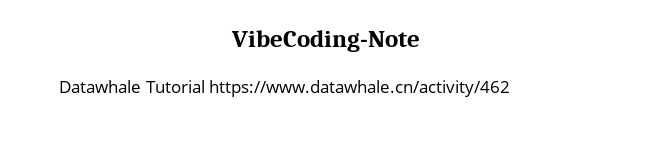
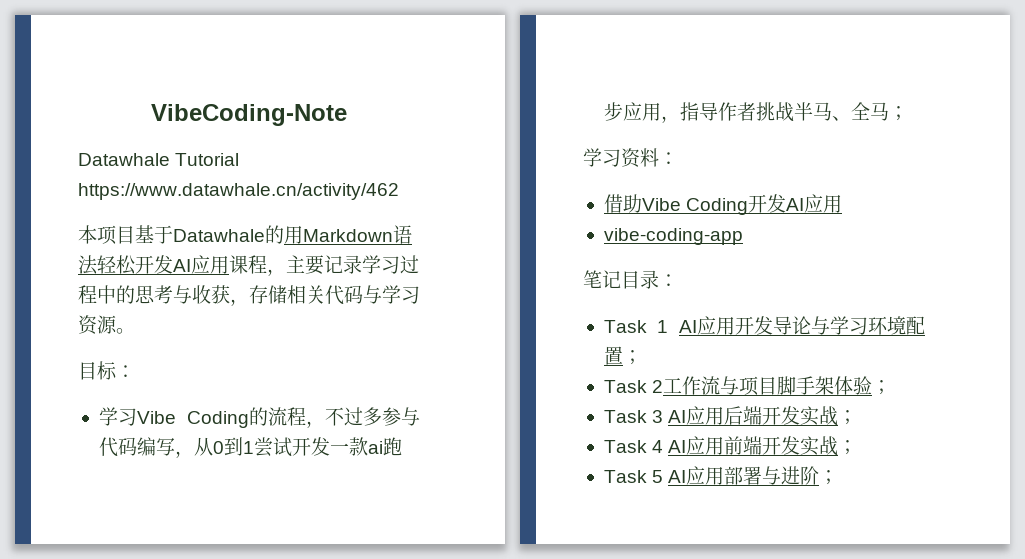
(511, 88) none -> [78,225,412,245] [78,255,419,276] [78,285,420,306] [78,315,135,335] [78,361,135,380] [98,407,420,428] [98,437,402,458] [603,102,908,123] [583,148,678,168] [603,194,843,215] [603,228,743,245] [583,270,678,289] [603,316,925,335] [603,346,642,365] [603,376,892,396] [603,406,858,426] [603,436,858,456] [603,466,839,485] // 本项目基于Datawhale的用Markdown语法轻松开发AI应用课程，主要记录学习过程中的思考与收获，存储相关代码与学习资源。 // 目标： // 学习Vibe Coding的流程，不过多参与代码编写，从0到1尝试开发一款ai跑步应用，指导作者挑战半马、全马； // 学习资料： // 借助Vibe Coding开发AI应用 // vibe-coding-app // 笔记目录： // Task 1 AI应用开发导论与学习环境配置； // Task 2工作流与项目脚手架体验； // Task 3 AI应用后端开发实战； // Task 4 AI应用前端开发实战； // Task 5 AI应用部署与进阶；

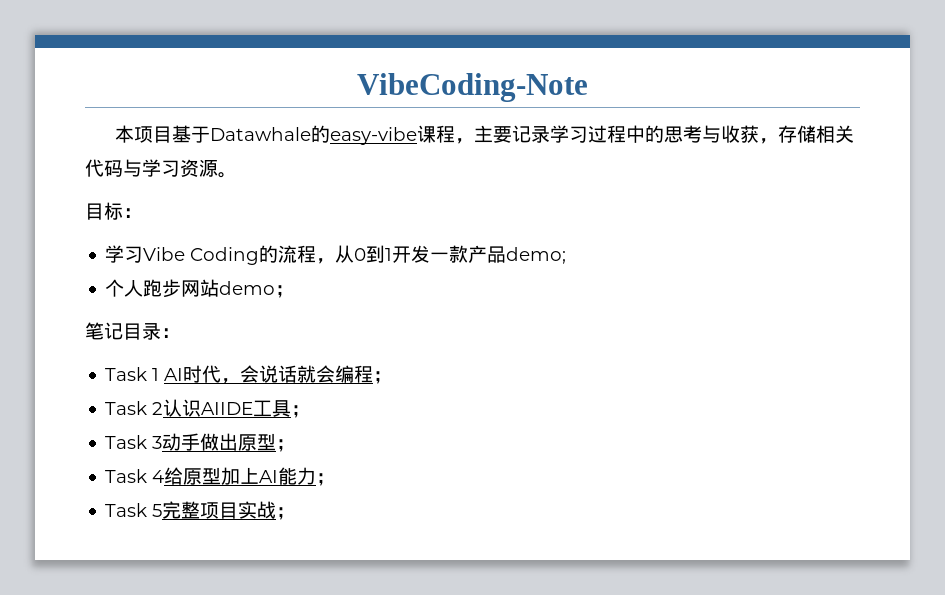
[78,153,240,166] [78,183,399,200] // Datawhale Tutorial https://www.datawhale.cn/activity/462 -> (588, 87) none
[284,225,412,244] [78,255,229,275] 用Markdown语法轻松开发AI应用 -> [330,127,418,145] easy-vibe
[325,407,420,426] [98,437,194,458] 不过多参与代码编写， -> (336, 261) none
[253,437,292,457] 尝试 -> (393, 254) none
[367,437,402,456] [603,102,908,123] [583,148,678,168] [603,194,843,215] [603,228,743,245] ai跑步应用，指导作者挑战半马、全马； // 学习资料： // 借助Vibe Coding开发AI应用 // vibe-coding-app -> [468,245,567,264] [105,279,295,298] 产品demo; // 个人跑步网站demo；
[697,316,925,335] [603,346,642,365] [603,376,892,396] [603,406,858,426] [603,436,858,456] [603,466,820,485] 应用开发导论与学习环境配置； // Task 2工作流与项目脚手架体验； // Task 3 AI应用后端开发实战； // Task 4 AI应用前端开发实战； // Task 5 AI应用部署与进阶 -> [183,365,393,384] [105,399,311,418] [105,433,296,452] [105,467,336,486] [105,501,277,519] 时代，会说话就会编程； // Task 2认识AIIDE工具； // Task 3动手做出原型； // Task 4给原型加上AI能力； // Task 5完整项目实战

